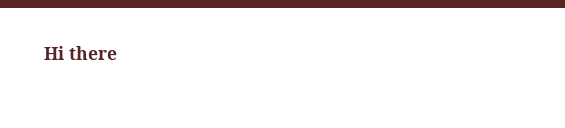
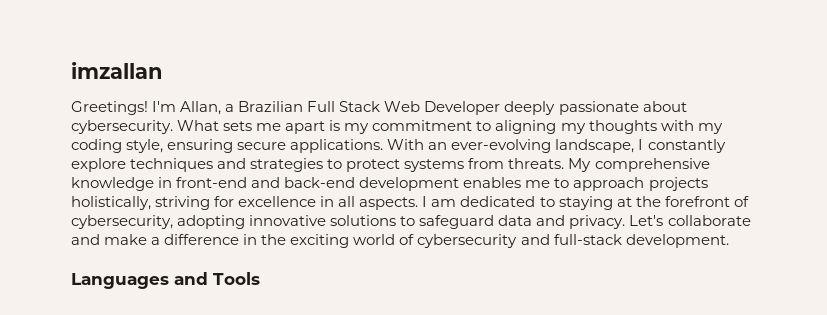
[44,46,117,60] Hi there -> [71,62,163,79] [71,101,687,115] [71,120,723,134] [71,139,726,153] [71,158,710,172] [71,177,708,191] [71,196,749,210] [71,215,751,229] [71,234,729,248] [71,272,260,289] imzallan // Greetings! I'm Allan, a Brazilian Full Stack Web Developer deeply passionate about cybersecurity. What sets me apart is my commitment to aligning my thoughts with my coding style, ensuring secure applications. With an ever-evolving landscape, I constantly explore techniques and strategies to protect systems from threats. My comprehensive knowledge in front-end and back-end development enables me to approach projects holistically, striving for excellence in all aspects. I am dedicated to staying at the forefront of cybersecurity, adopting innovative solutions to safeguard data and privacy. Let's collaborate and make a difference in the exciting world of cybersecurity and full-stack development. // Languages and Tools

